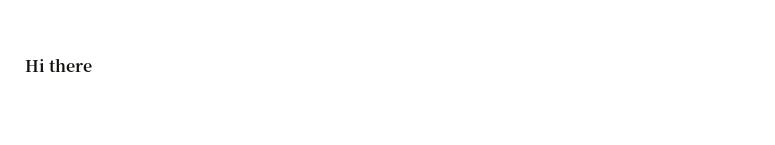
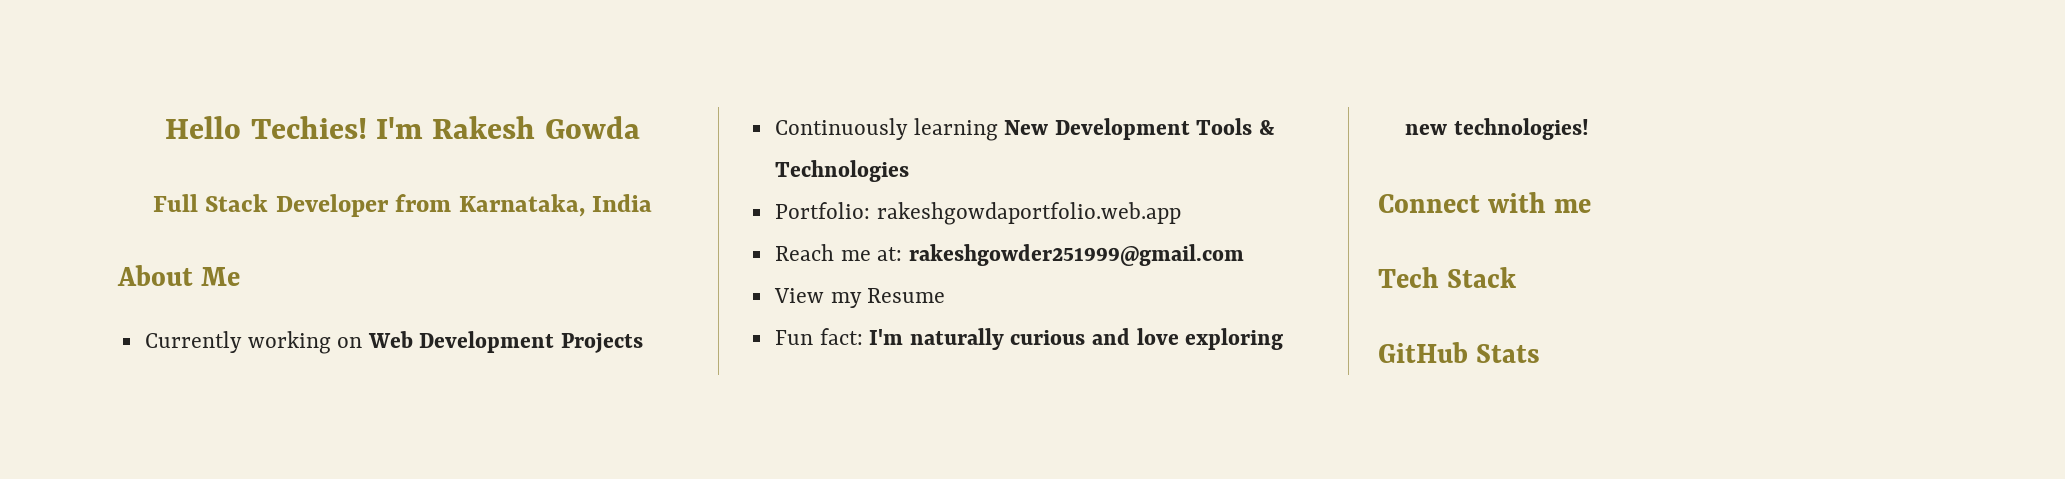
[25,58,93,72] Hi there -> [165,116,640,139] [152,194,653,217] [117,265,241,286] [144,331,644,354] [774,118,1276,141] [774,160,909,182] [774,202,1181,225] [774,244,1244,266] [773,288,946,308] [774,328,1284,350] [1404,118,1589,140] [1378,192,1592,213] [1378,267,1517,288] [1378,342,1541,363] Hello Techies! I'm Rakesh Gowda // Full Stack Developer from Karnataka, India // About Me // Currently working on Web Development Projects // Continuously learning New Development Tools & Technologies // Portfolio: rakeshgowdaportfolio.web.app // Reach me at: rakeshgowder251999@gmail.com // View my Resume // Fun fact: I'm naturally curious and love exploring new technologies! // Connect with me // Tech Stack // GitHub Stats

